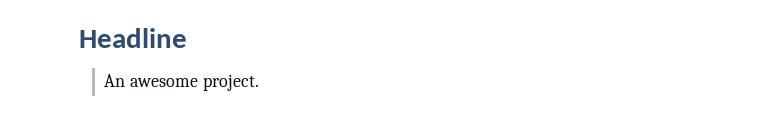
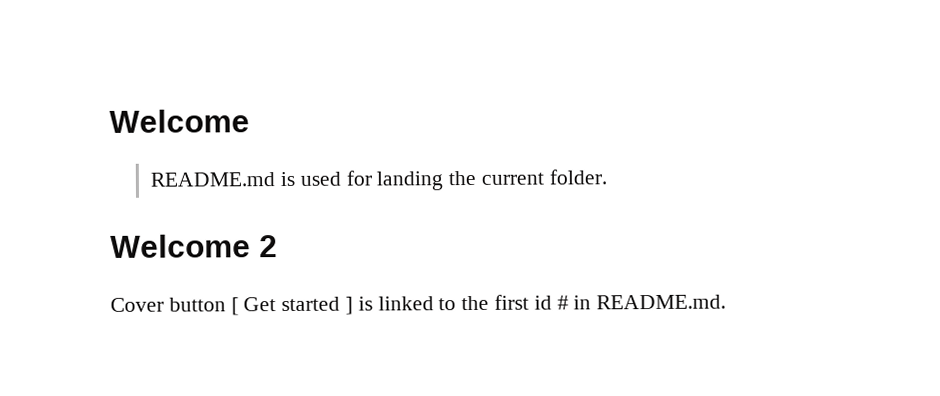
[79,28,187,48] [104,74,259,91] Headline // An awesome project. -> [109,109,250,133] [150,169,607,191] [110,234,278,258] [110,294,727,316] Welcome // README.md is used for landing the current folder. // Welcome 2 // Cover button [ Get started ] is linked to the first id # in README.md.

